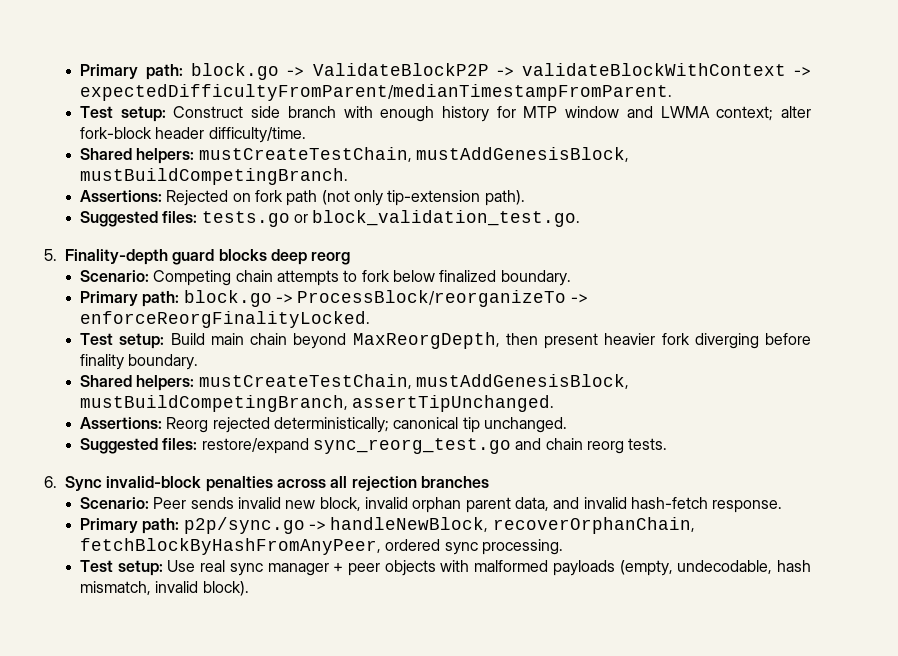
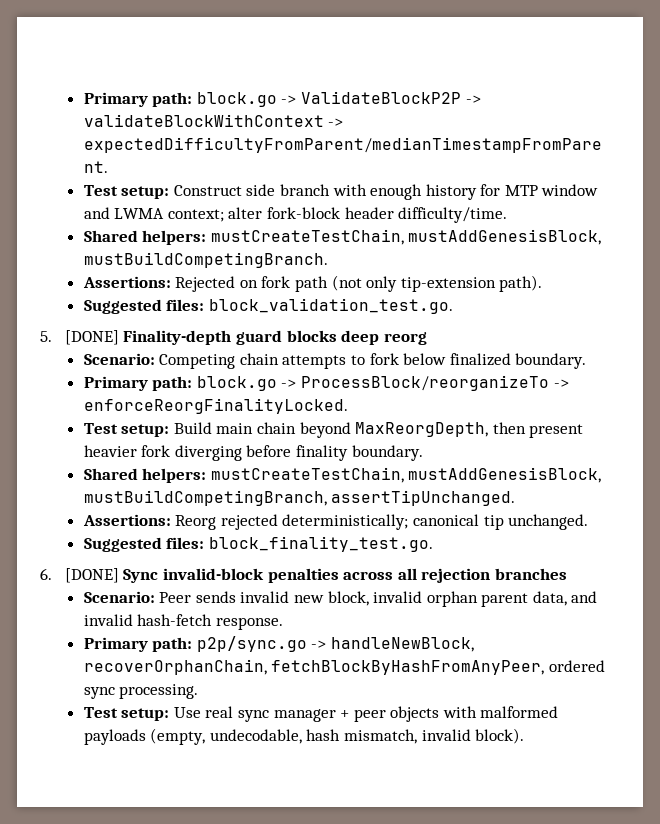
[201,211,309,227] tests.go or -> (205, 305) none
(57, 255) none -> [64,330,119,345] [DONE]
[201,438,668,454] restore/expand sync_reorg_test.go and chain reorg tests. -> [208,536,433,552] block_finality_test.go.
(57, 482) none -> [64,568,119,583] [DONE]

